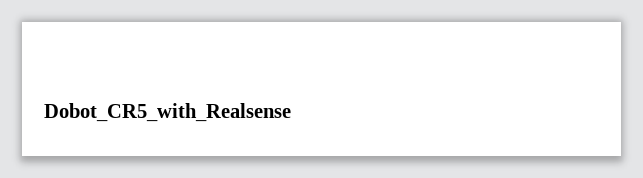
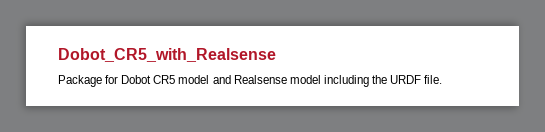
(291, 112) none -> [58,75,443,87] // Package for Dobot CR5 model and Realsense model including the URDF file.

